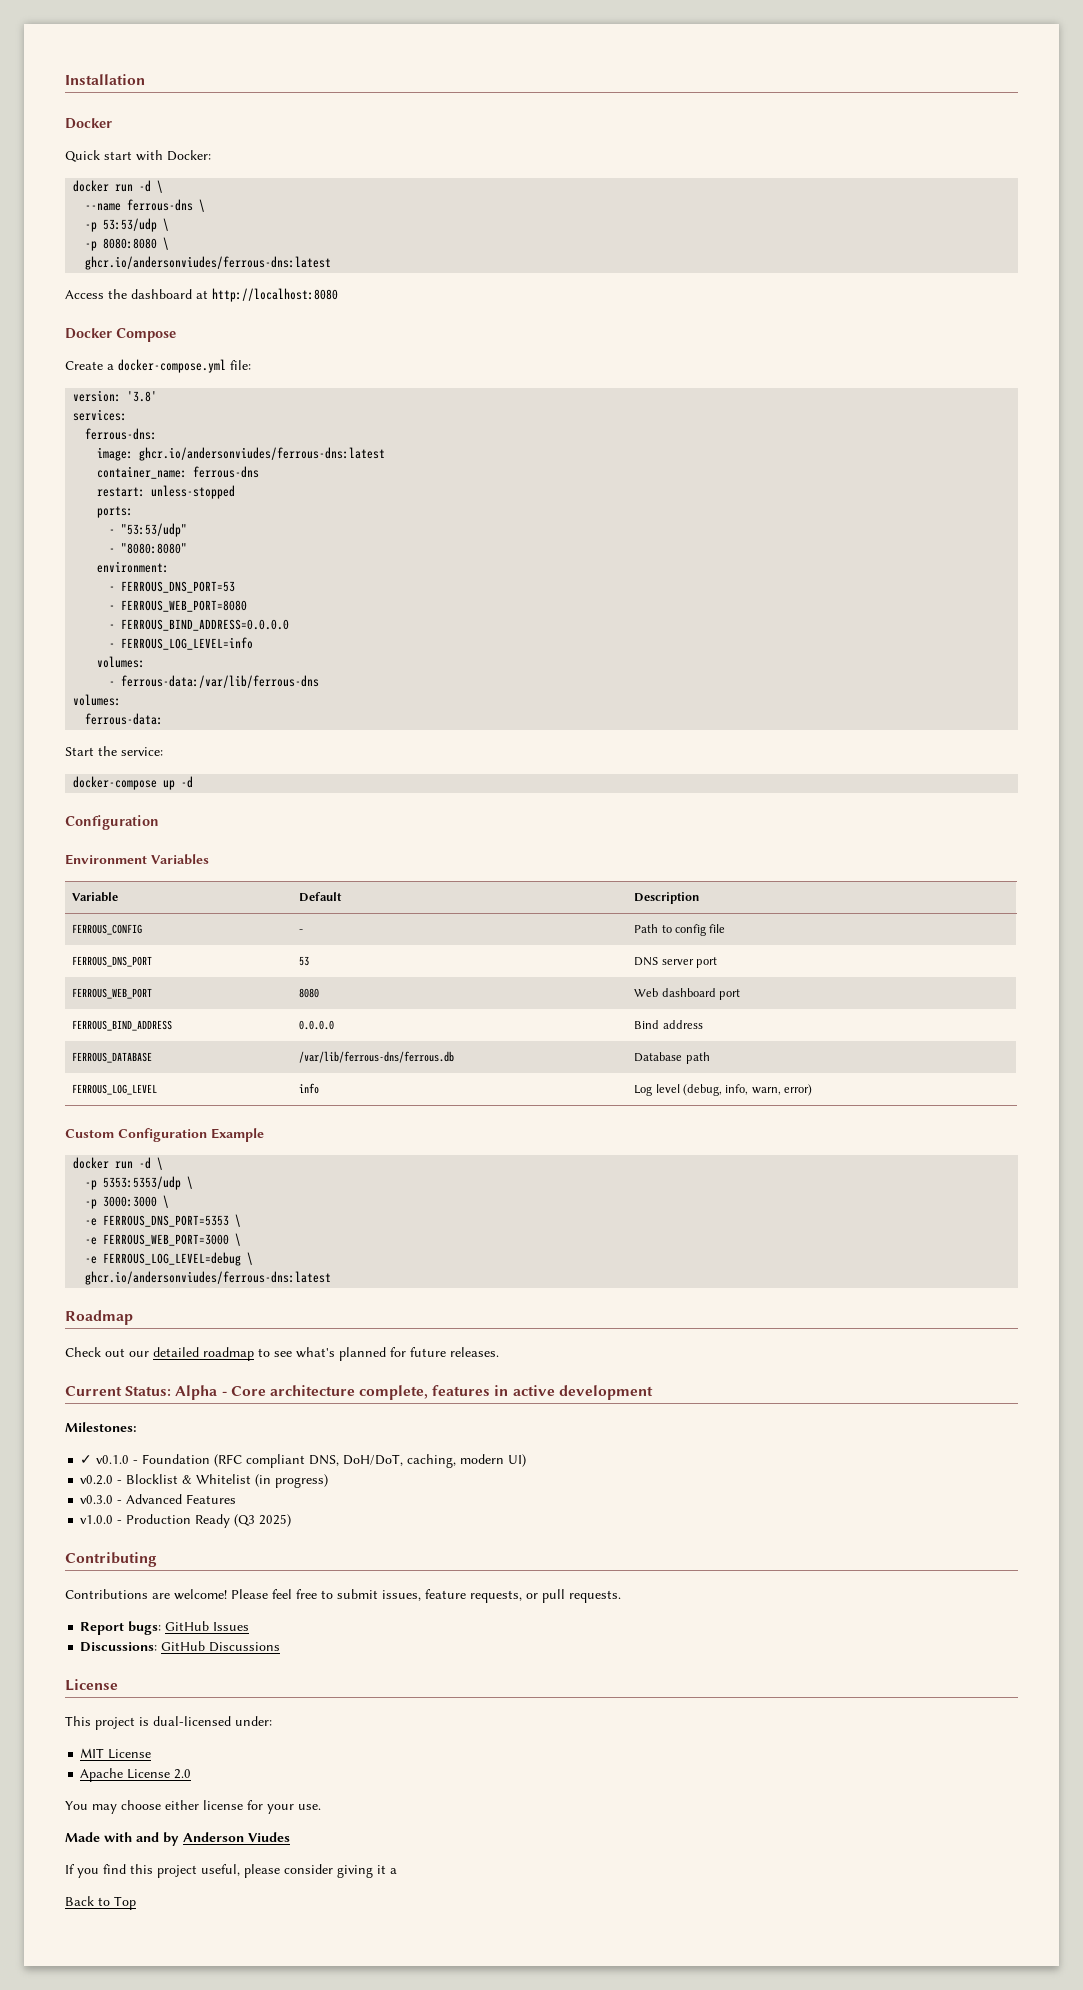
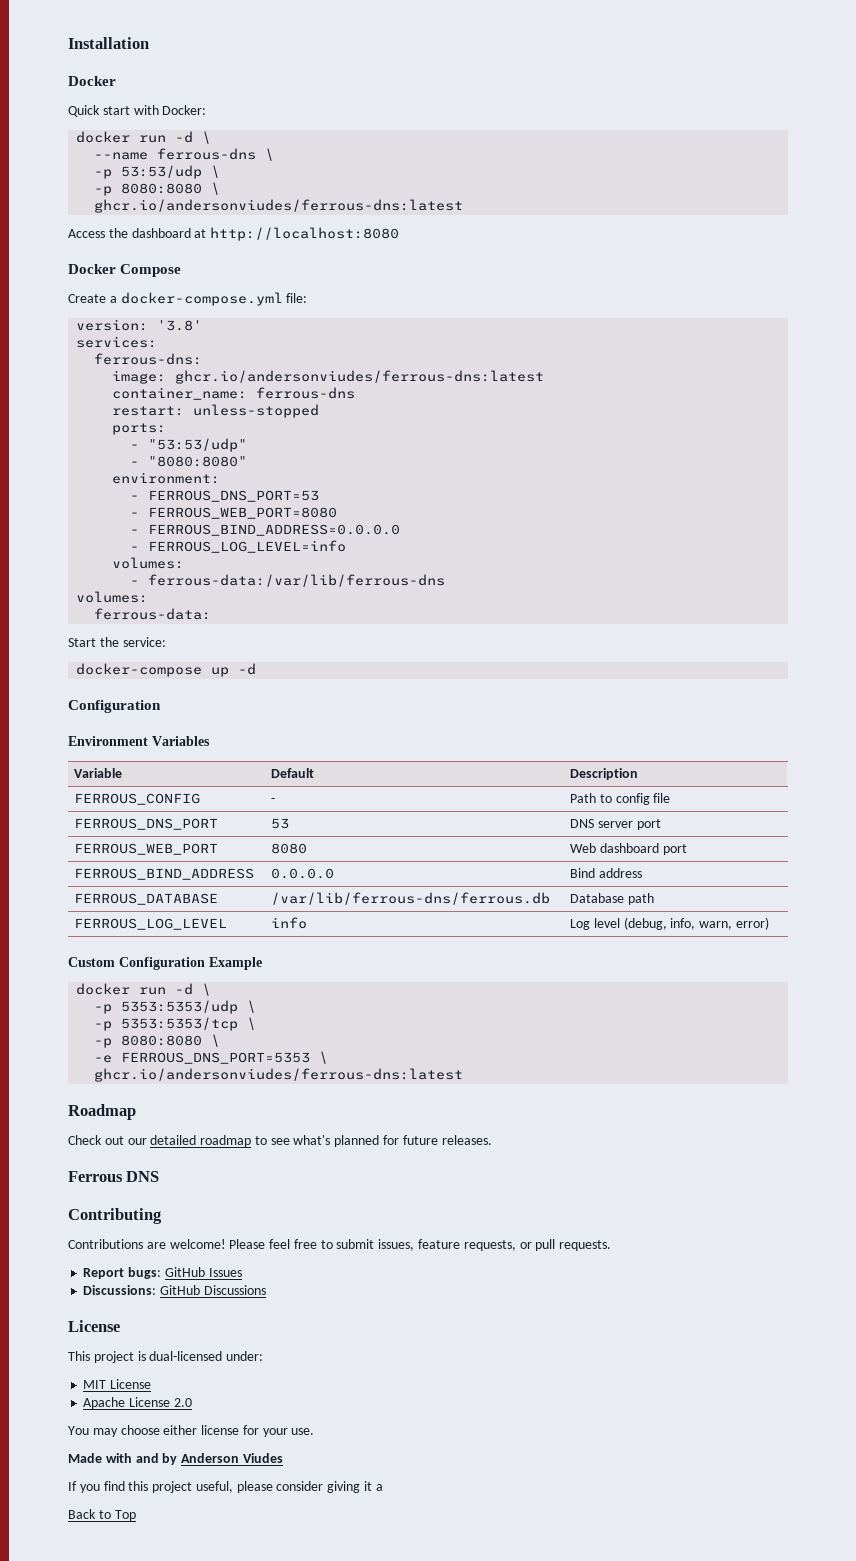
[103,1196,158,1207] 3000:3000 -> [121,1017,257,1031] [94,1035,203,1048] 5353:5353/tcp \ // -p 8080:8080
[85,1233,242,1246] [85,1252,254,1266] // -e FERROUS_WEB_PORT=3000 \ // -e FERROUS_LOG_LEVEL=debug \ -> (329, 1057) none
[65,1385,653,1400] [65,1422,137,1432] [80,1454,527,1468] [80,1474,329,1488] [80,1494,237,1504] [80,1514,292,1528] Current Status: Alpha - Core architecture complete, features in active development // Milestones: // ✓ v0.1.0 - Foundation (RFC compliant DNS, DoH/DoT, caching, modern UI) // v0.2.0 - Blocklist & Whitelist (in progress) // v0.3.0 - Advanced Features // v1.0.0 - Production Ready (Q3 2025) -> [68,1171,160,1182] Ferrous DNS

